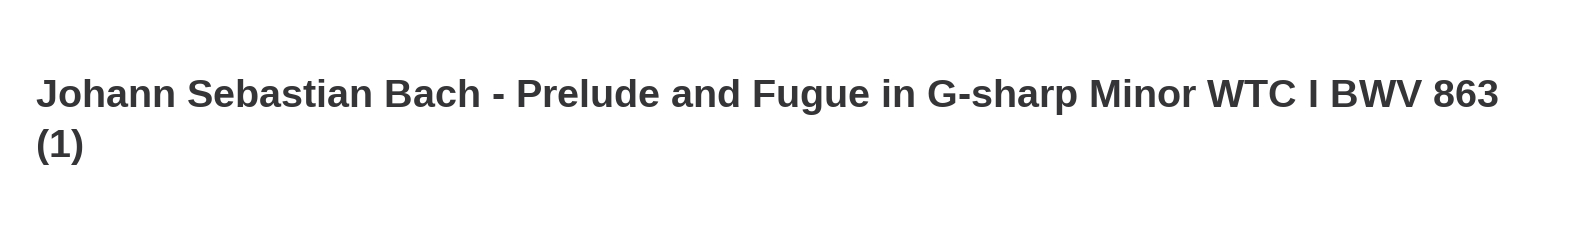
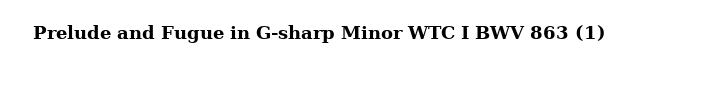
[36,79,505,107] Johann Sebastian Bach - -> (33, 32) none

